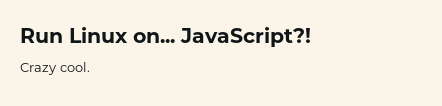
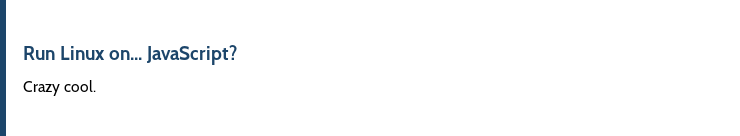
[180,27,311,47] JavaScript?! -> [146,45,238,65] JavaScript?

